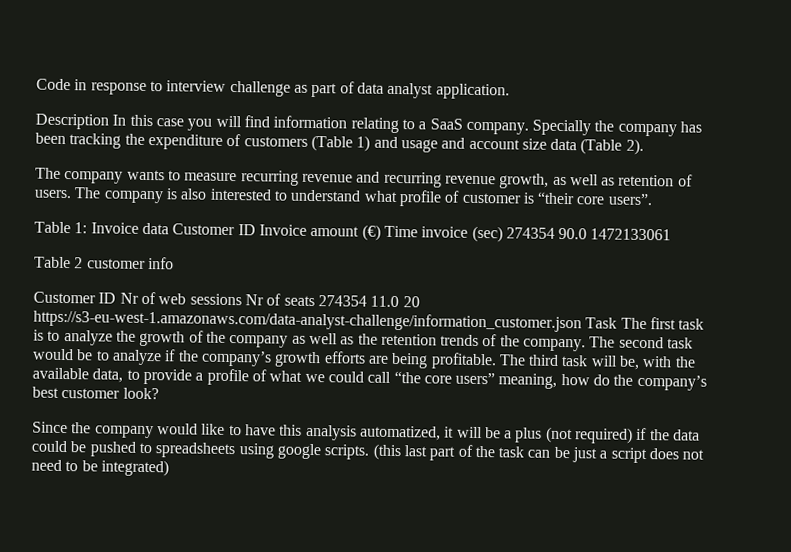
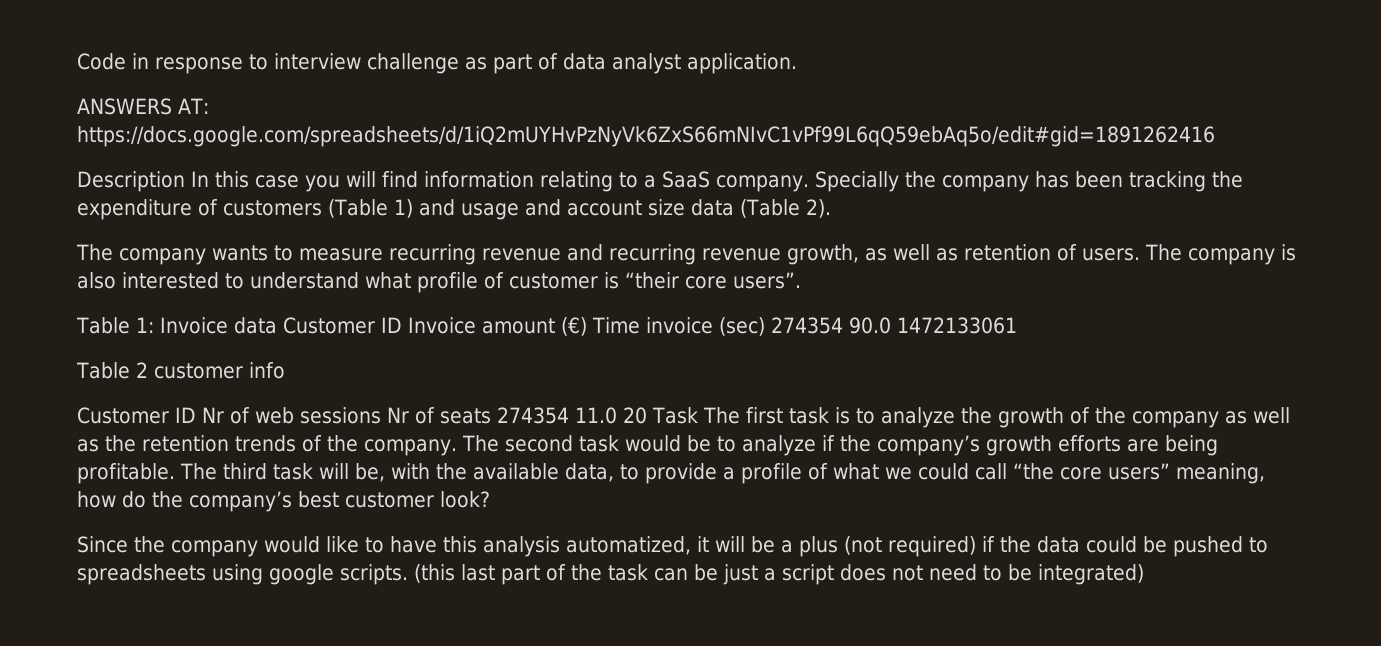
(510, 91) none -> [77,98,209,115] [77,126,1215,147] // ANSWERS AT: https://docs.google.com/spreadsheets/d/1iQ2mUYHvPzNyVk6ZxS66mNIvC1vPf99L6qQ59ebAq5o/edit#gid=1891262416
[33,309,582,333] https://s3-eu-west-1.amazonaws.com/data-analyst-challenge/information_customer.json -> (647, 415) none

